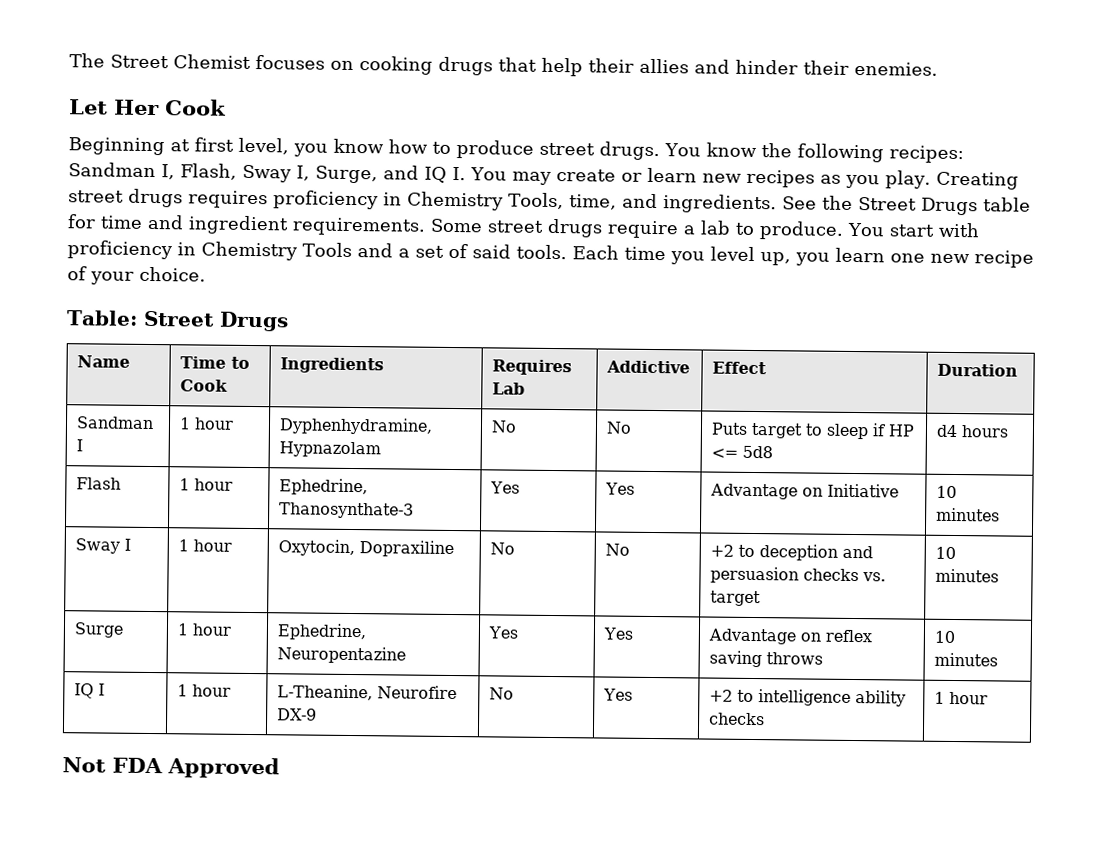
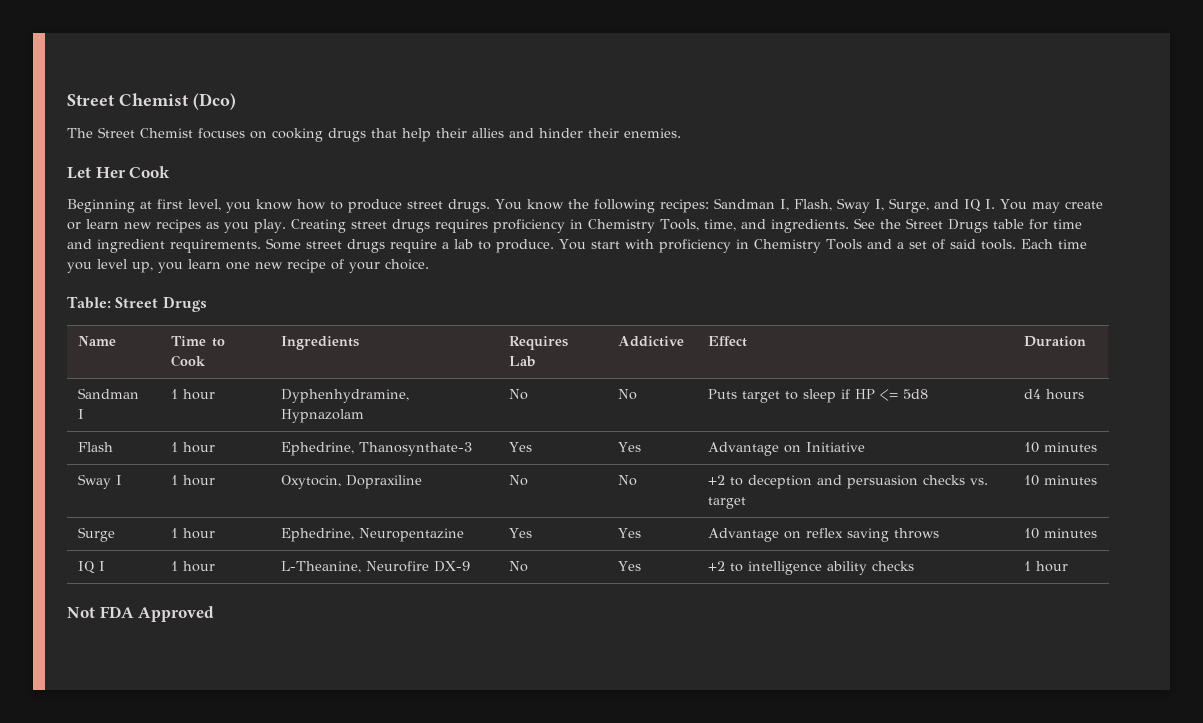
(69, 60) none -> [67,93,236,110] Street Chemist (Dco) //

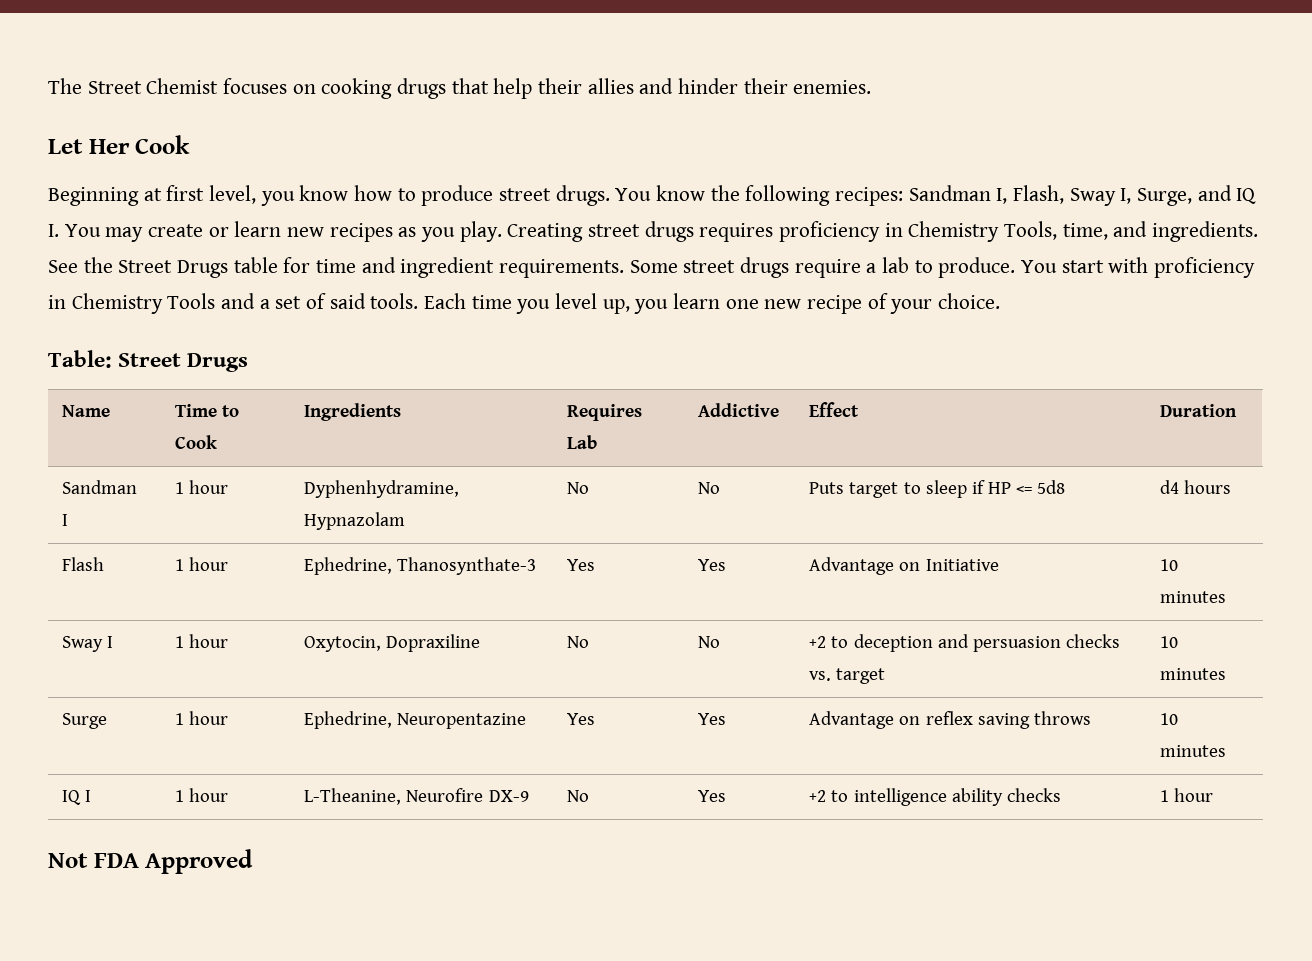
[67,93,236,110] Street Chemist (Dco) // -> (48, 86) none

